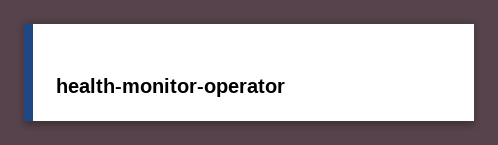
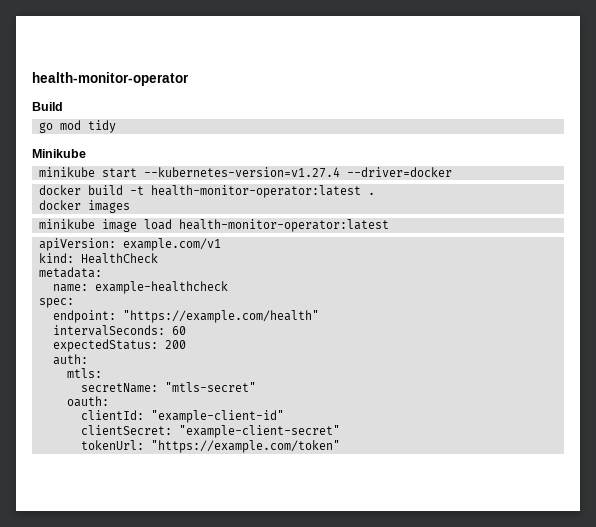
(285, 87) none -> [32,102,63,111] [38,120,116,133] [32,149,86,158] [38,167,452,178] [38,185,375,198] [38,200,130,213] [38,219,389,232] [38,238,221,251] [38,253,158,264] [38,267,102,278] [52,281,228,294] [38,298,74,308] [52,310,319,323] [52,325,186,336] [52,339,186,352] [52,354,88,365] [66,368,102,378] [80,382,256,393] [66,396,109,407] [80,410,284,423] [80,425,340,438] [80,440,340,453] // Build // go mod tidy // Minikube // minikube start --kubernetes-version=v1.27.4 --driver=docker // docker build -t health-monitor-operator:latest . // docker images // minikube image load health-monitor-operator:latest // apiVersion: example.com/v1 // kind: HealthCheck // metadata: // name: example-healthcheck // spec: // endpoint: "https://example.com/health" // intervalSeconds: 60 // expectedStatus: 200 // auth: // mtls: // secretName: "mtls-secret" // oauth: // clientId: "example-client-id" // clientSecret: "example-client-secret" // tokenUrl: "https://example.com/token"

